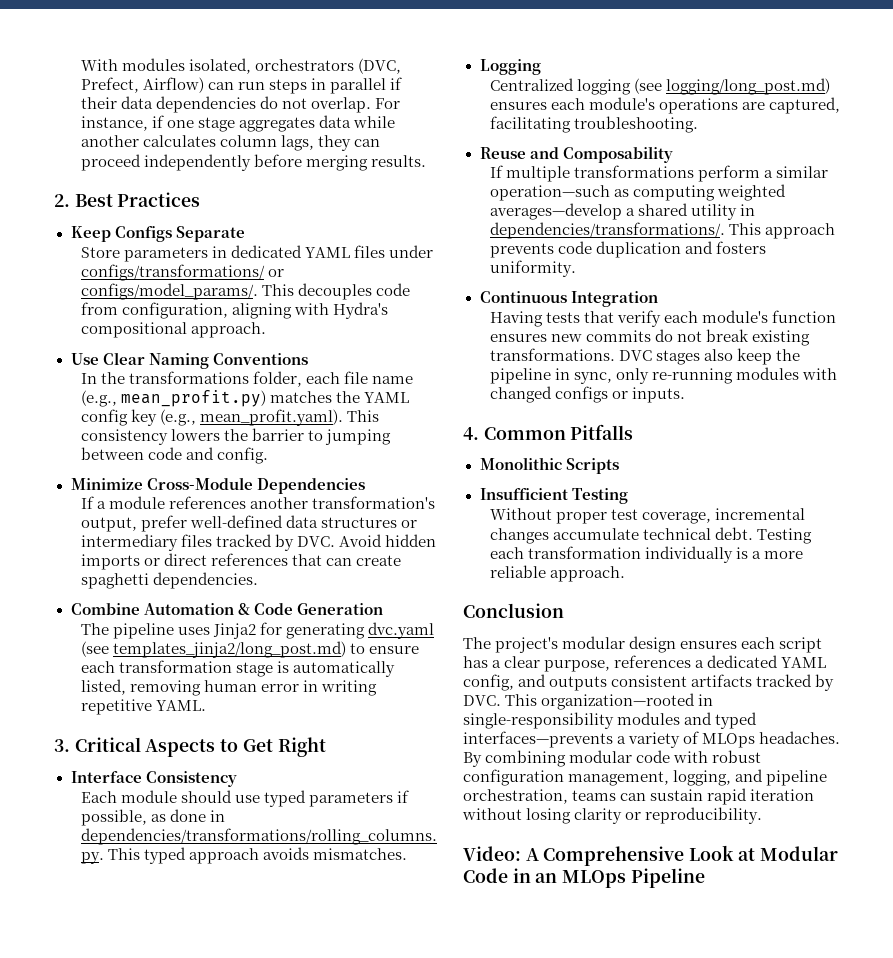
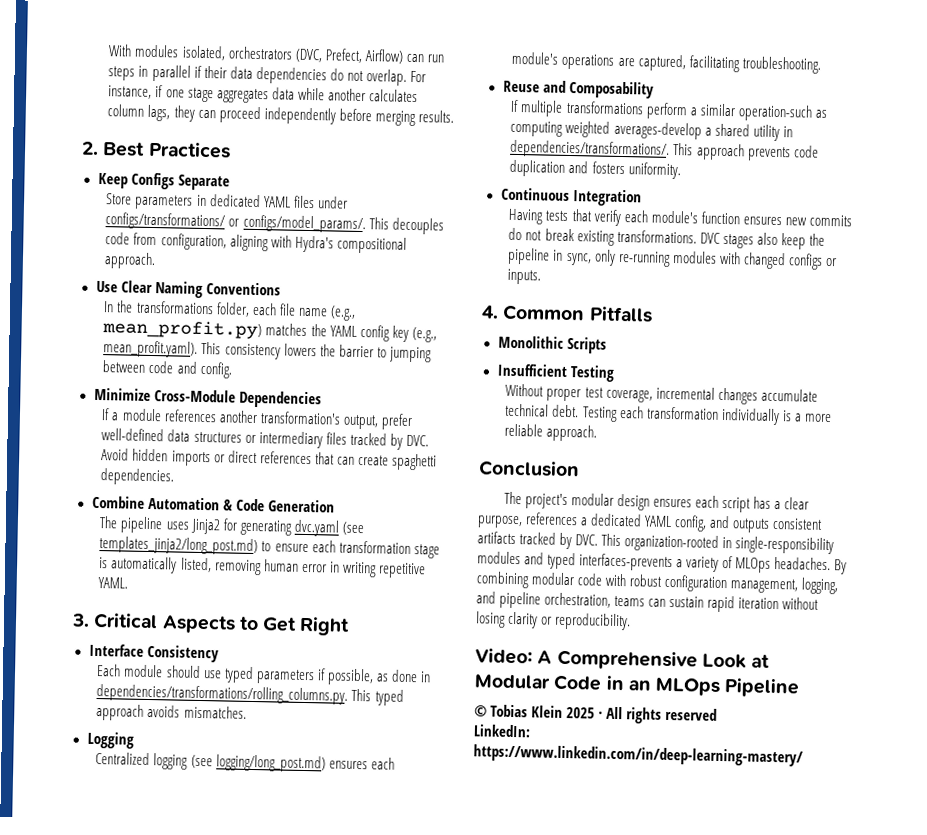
[490,185,611,201] operation—such -> [737,104,813,122] operation-such
[490,203,623,220] averages—develop -> [613,121,702,140] averages-develop
[541,693,696,710] organization—rooted -> [624,534,720,552] organization-rooted
[463,731,613,748] interfaces—prevents -> [579,553,674,572] interfaces-prevents
(705, 878) none -> [474,704,718,724] [473,724,531,738] [473,744,803,767] // © Tobias Klein 2025 · All rights reserved // LinkedIn: https://www.linkedin.com/in/deep-learning-mastery/

